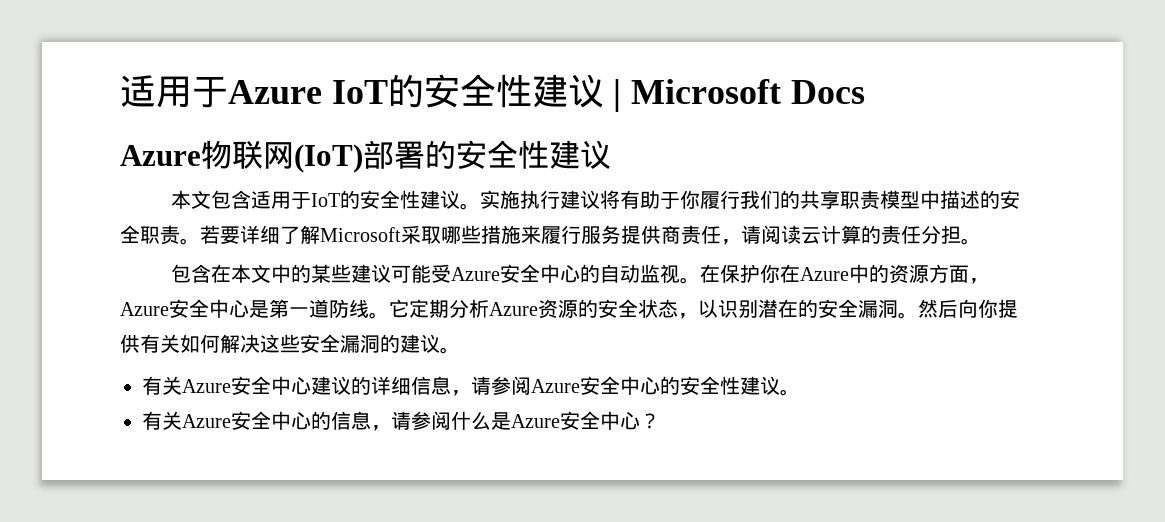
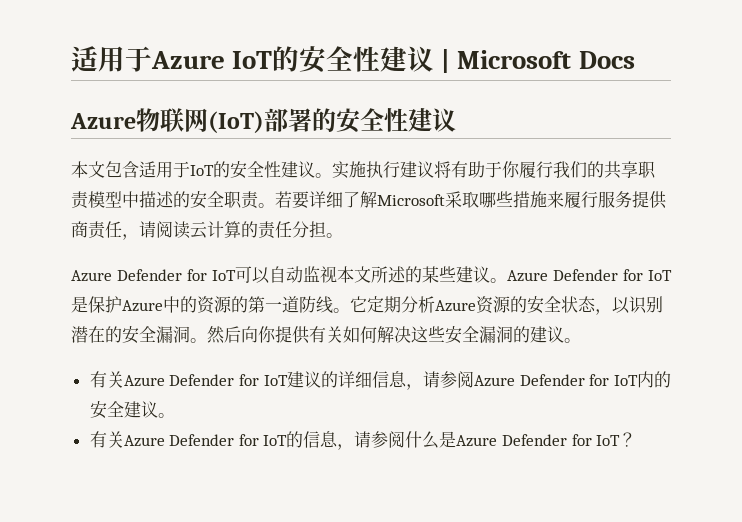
[171,264,990,284] [120,299,269,318] 包含在本文中的某些建议可能受Azure安全中心的自动监视。在保护你在Azure中的资源方面，Azure安全中心是 -> [71,266,672,284] [71,296,248,314] Azure Defender for IoT可以自动监视本文所述的某些建议。Azure Defender for IoT是保护Azure中的资源的
[231,376,311,395] 安全中心 -> [169,374,288,386] Defender for IoT
[580,376,800,396] [142,411,311,430] 安全中心的安全性建议。 // 有关Azure安全中心 -> [519,371,671,388] [89,401,175,419] [89,431,288,448] Defender for IoT内的安全建议。 // 有关Azure Defender for IoT
[560,411,640,430] 安全中心 -> [502,434,621,446] Defender for IoT

